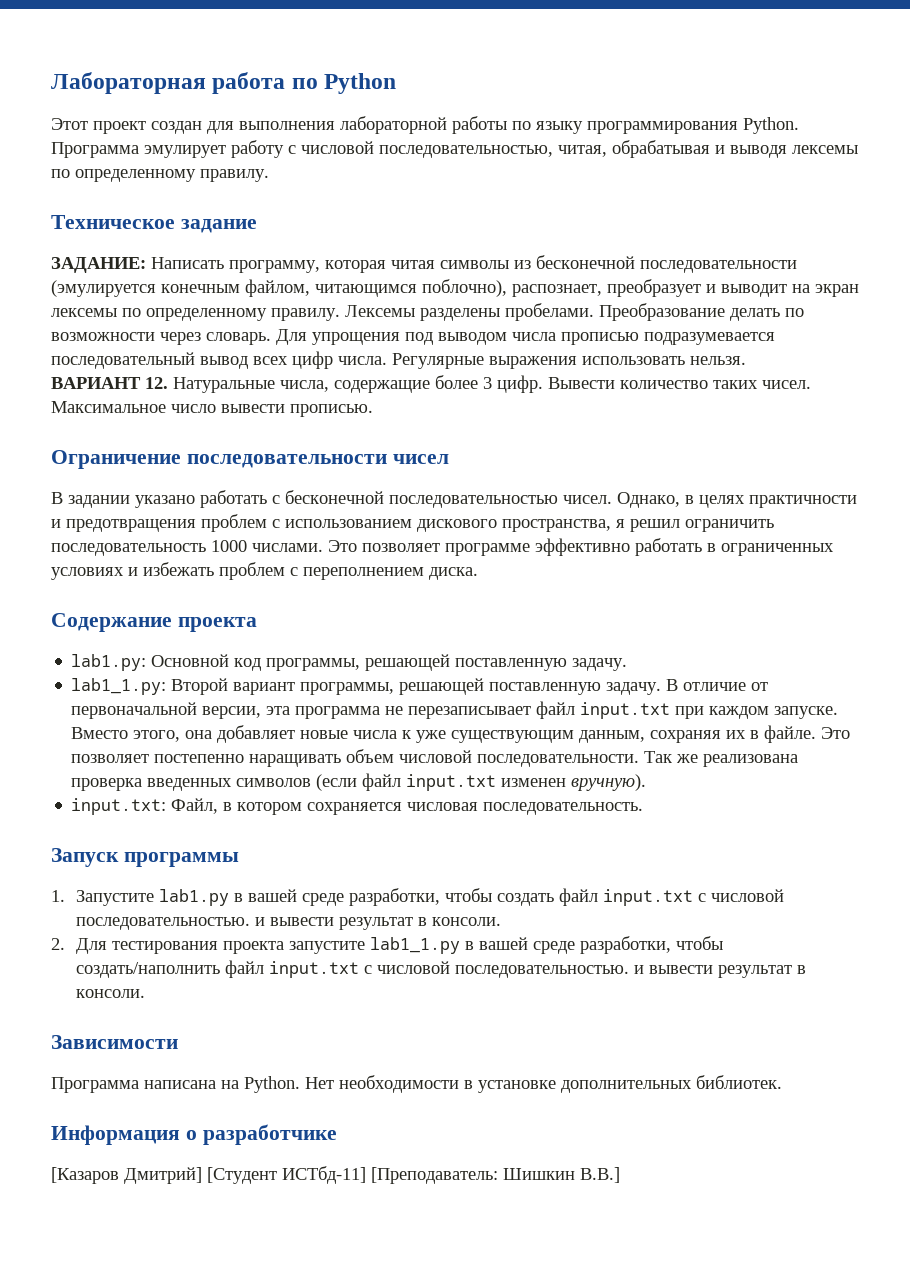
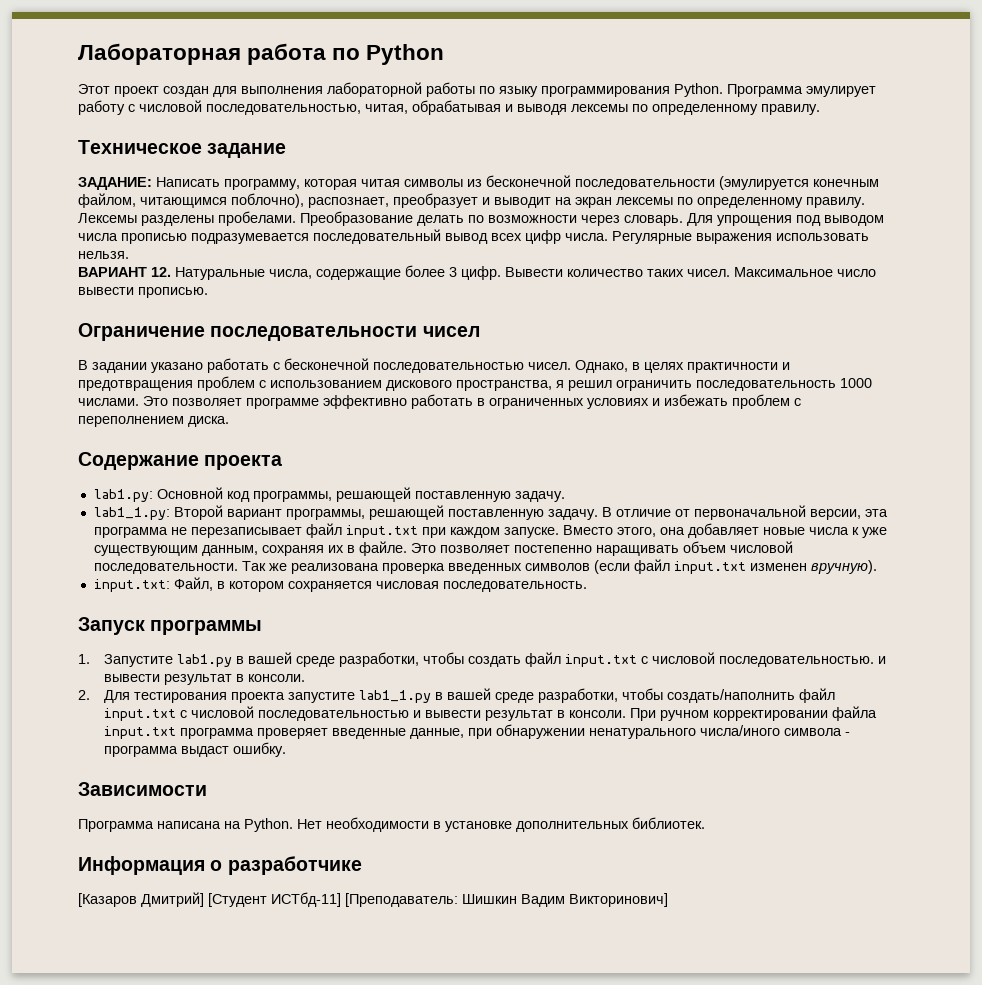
[455,965,807,978] [76,989,146,998] последовательностью. и вывести результат в консоли. -> [258,706,878,721] [104,724,851,739] [104,742,287,757] последовательностью и вывести результат в консоли. При ручном корректировании файла input.txt программа проверяет введенные данные, при обнаружении ненатурального числа/иного символа - программа выдаст ошибку.
[580,1167,620,1183] В.В.] -> [521,893,668,907] Вадим Викторинович]

